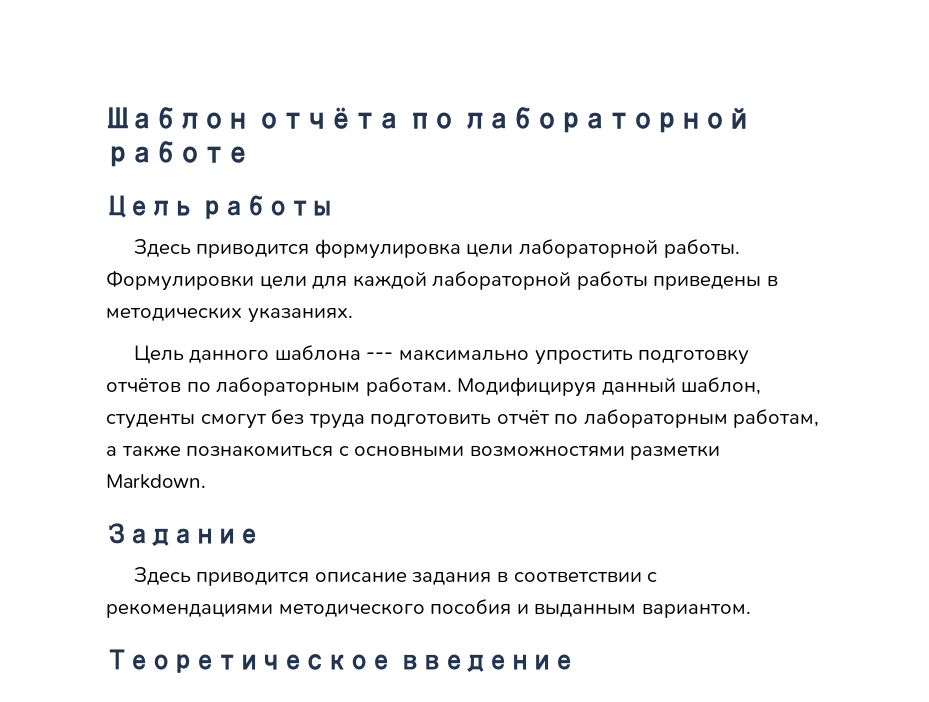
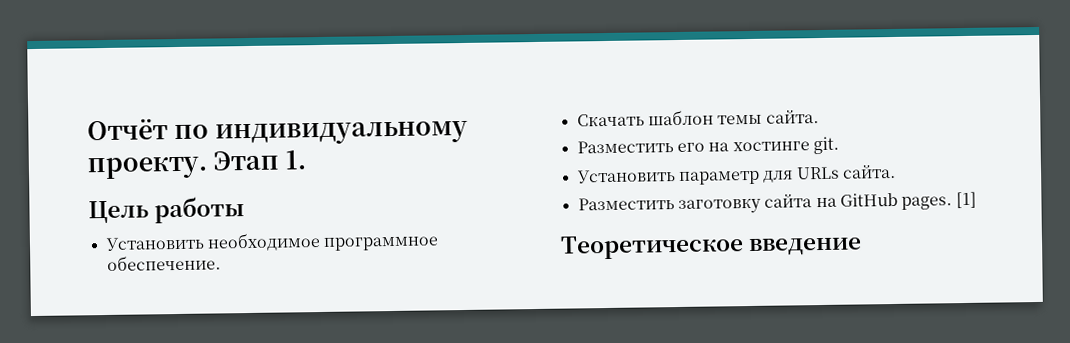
[106,107,752,133] [106,141,250,167] [106,195,333,219] [133,239,740,259] [106,271,778,291] [106,307,353,323] [133,345,750,365] [106,377,762,397] [106,409,820,429] [106,445,721,460] [106,474,206,489] [106,523,260,546] [133,567,658,586] [106,599,751,618] Шаблон отчёта по лабораторной работе // Цель работы // Здесь приводится формулировка цели лабораторной работы. Формулировки цели для каждой лабораторной работы приведены в методических указаниях. // Цель данного шаблона --- максимально упростить подготовку отчётов по лабораторным работам. Модифицируя данный шаблон, студенты смогут без труда подготовить отчёт по лабораторным работам, а также познакомиться с основными возможностями разметки Markdown. // Задание // Здесь приводится описание задания в соответствии с рекомендациями методического пособия и выданным вариантом. -> [87,118,468,146] [87,150,306,180] [88,196,246,224] [104,232,440,252] [106,254,221,271] [576,109,819,127] [576,136,839,155] [575,163,896,186] [577,191,977,215] Отчёт по индивидуальному проекту. Этап 1. // Цель работы // Установить необходимое программное обеспечение. // Скачать шаблон темы сайта. // Разместить его на хостинге git. // Установить параметр для URLs сайта. // Разместить заготовку сайта на GitHub pages. [1]

